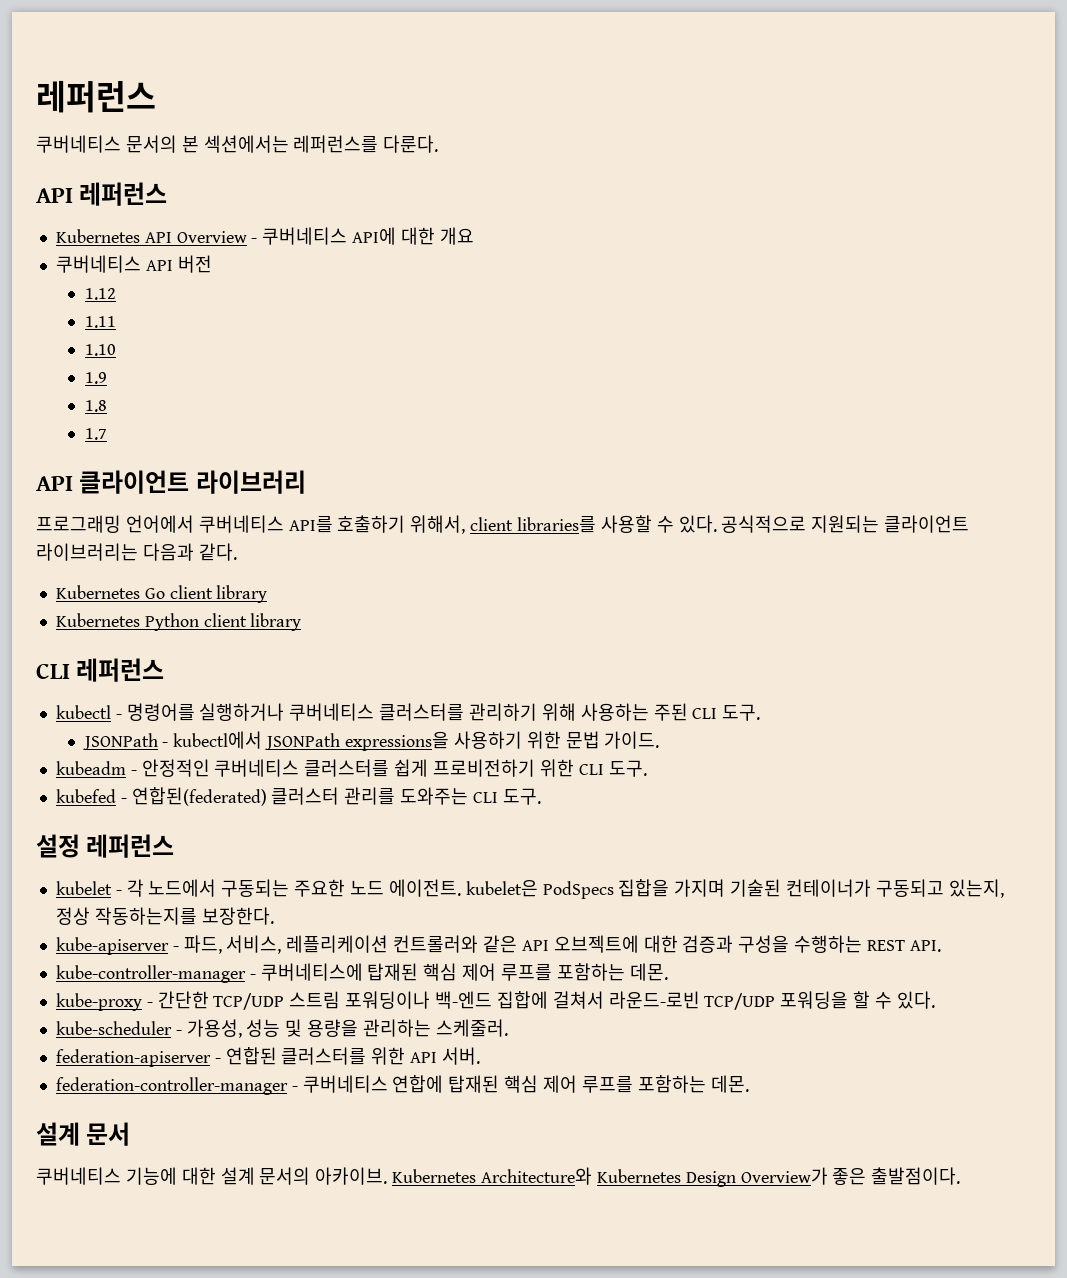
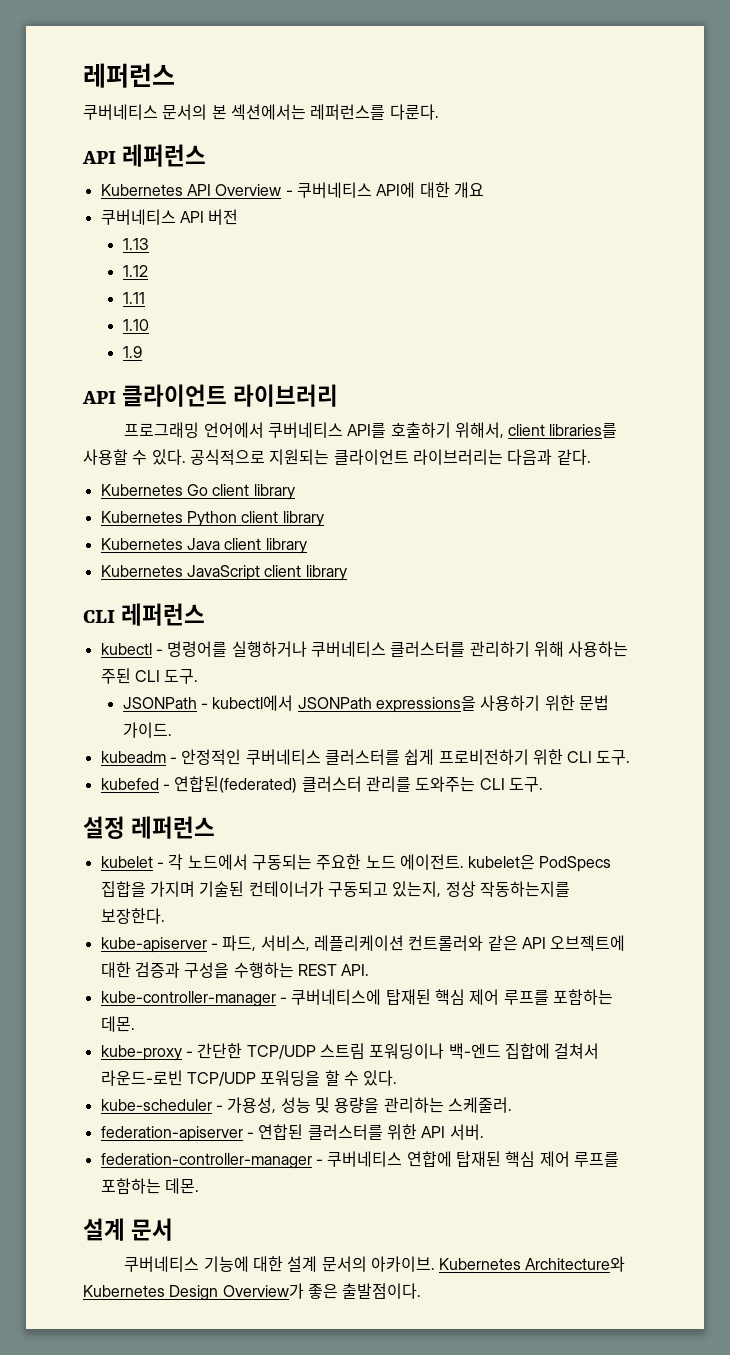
(212, 264) none -> [122,238,149,250] // 1.13
[84,400,107,412] [84,428,107,440] // 1.8 // 1.7 -> (142, 352) none
(302, 622) none -> [100,538,307,554] [100,565,347,581] // Kubernetes Java client library // Kubernetes JavaScript client library

